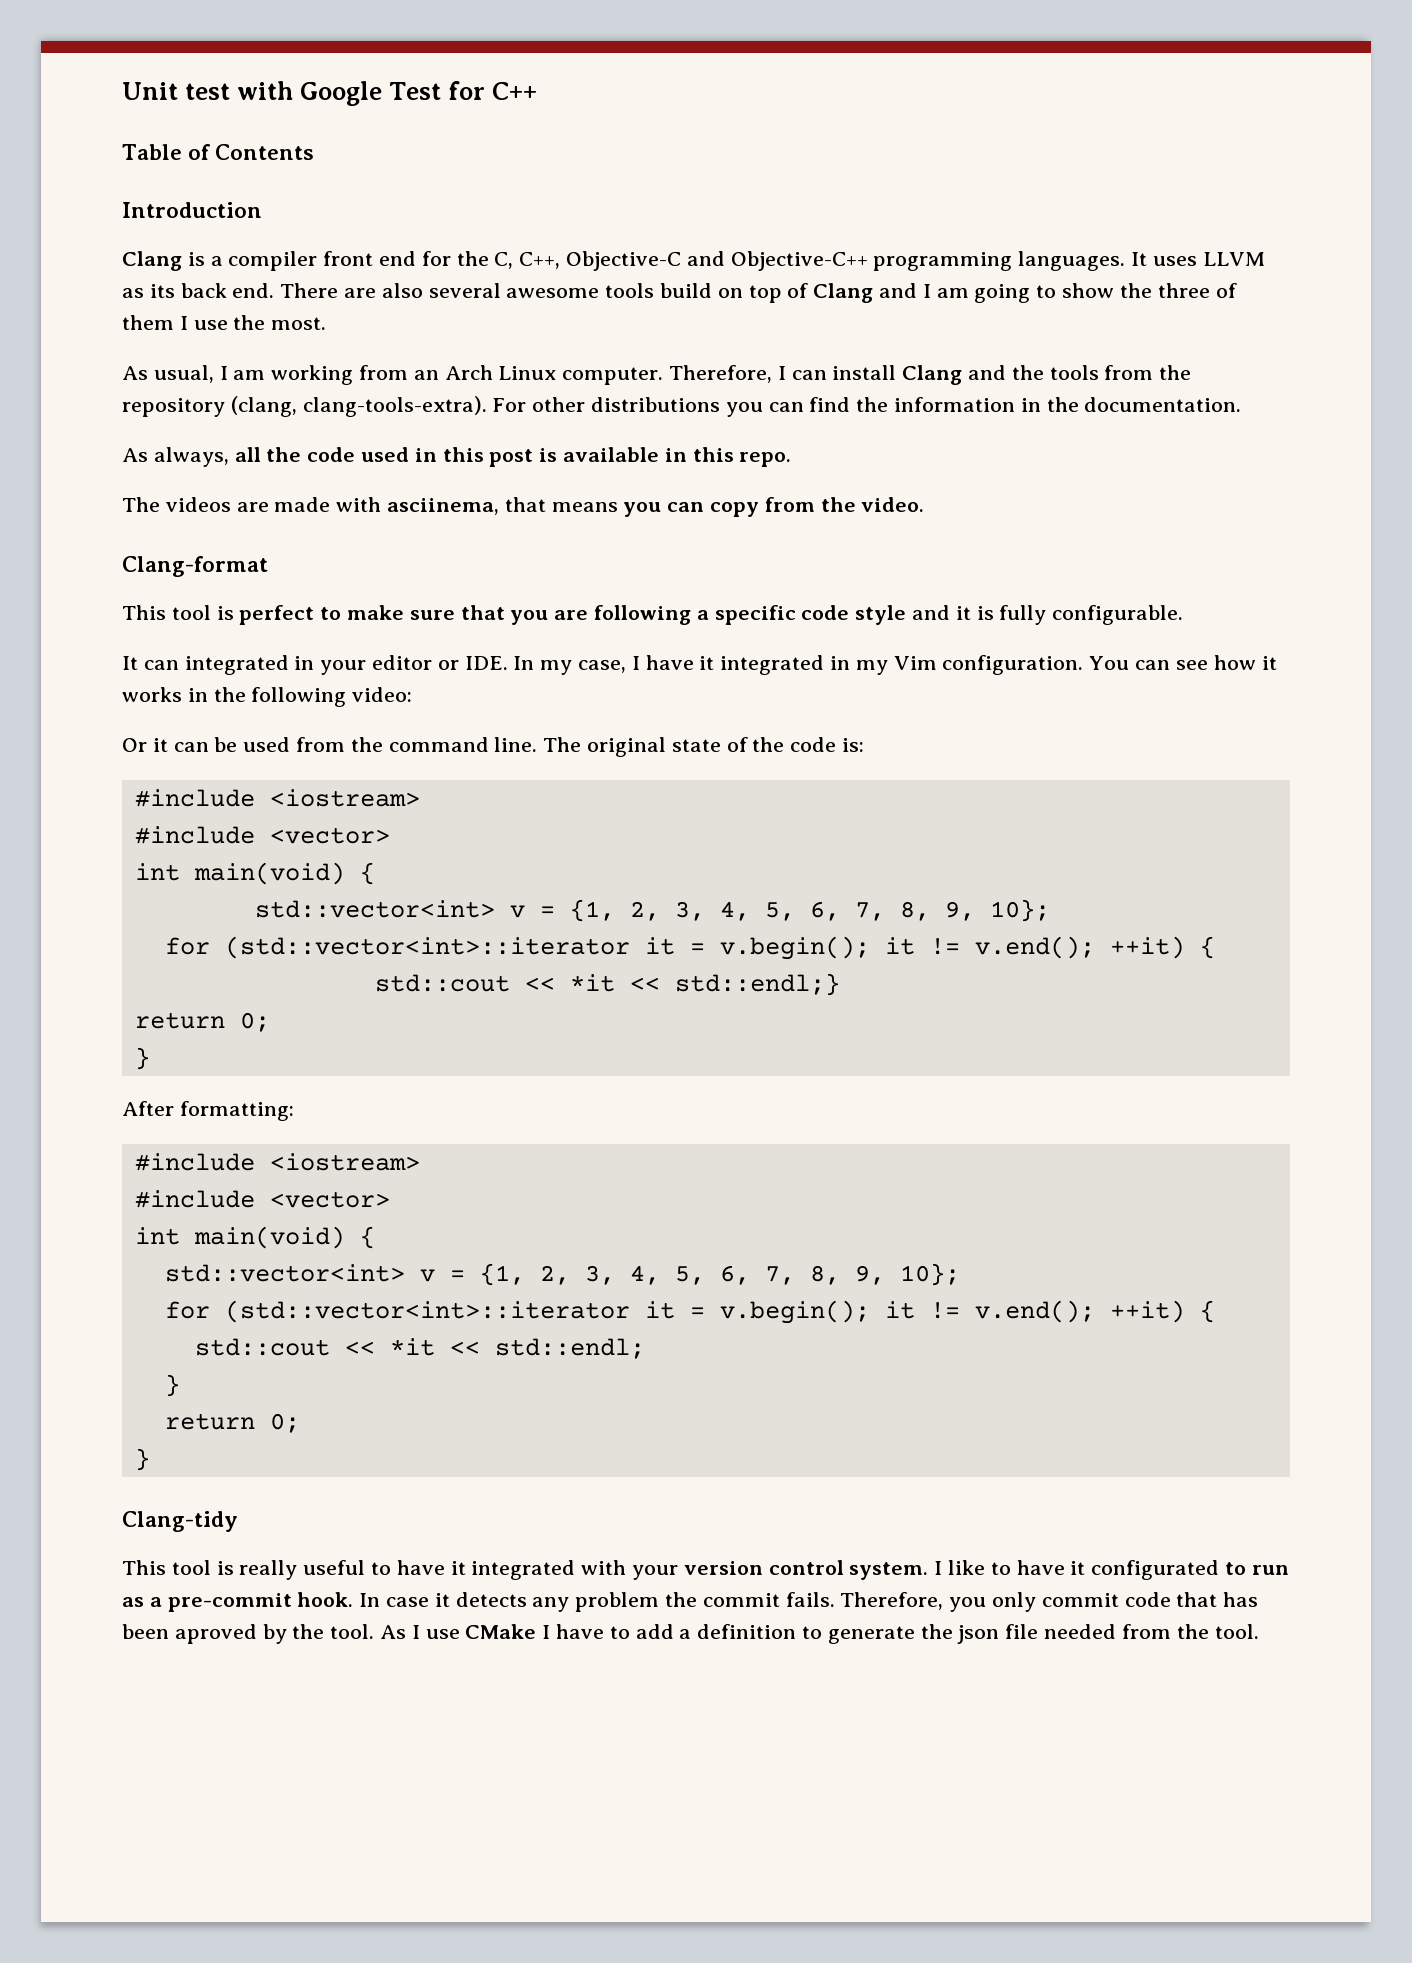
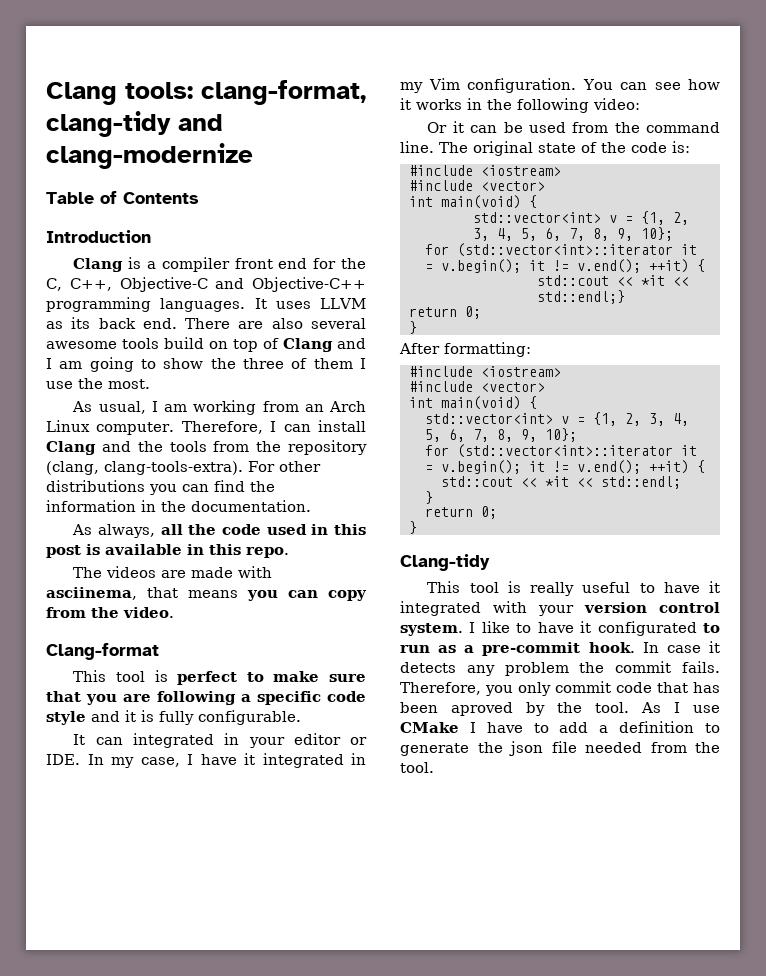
[122,81,538,106] Unit test with Google Test for C++ -> [46,80,366,105] [46,111,223,137] [46,143,253,169] Clang tools: clang-format, clang-tidy and clang-modernize

